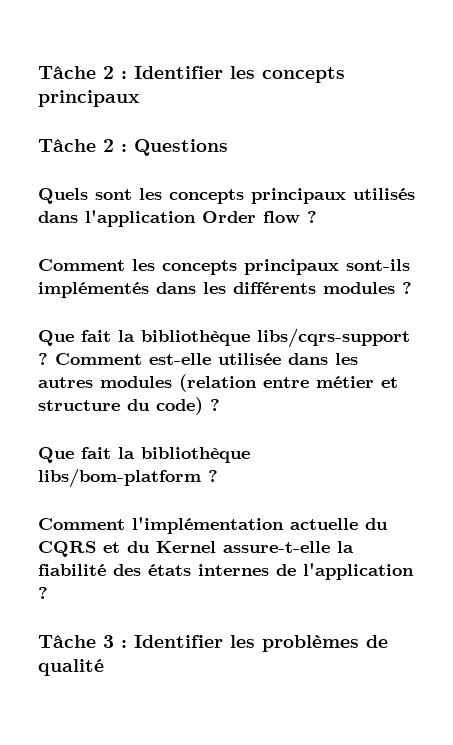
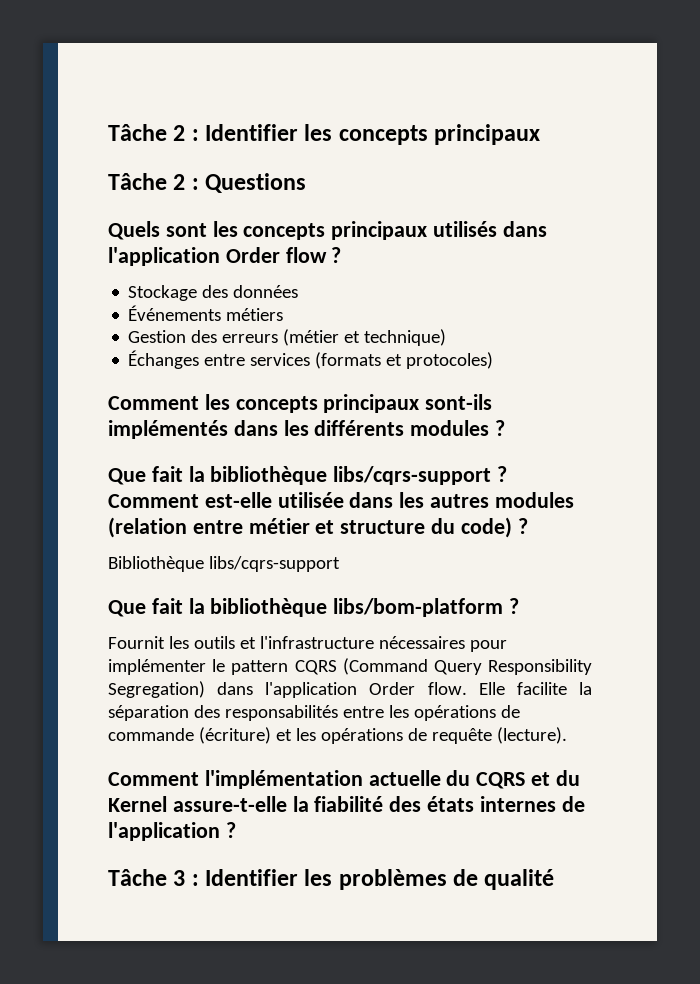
(317, 217) none -> [128,285,299,301] [128,305,284,321] [128,329,447,346] [128,350,494,369] // Stockage des données // Événements métiers // Gestion des erreurs (métier et technique) // Échanges entre services (formats et protocoles)
(220, 405) none -> [108,556,340,572] // Bibliothèque libs/cqrs-support
(218, 476) none -> [108,636,507,652] [108,658,592,675] [108,681,593,698] [108,705,520,721] [108,727,567,744] // Fournit les outils et l'infrastructure nécessaires pour implémenter le pattern CQRS (Command Query Responsibility Segregation) dans l'application Order flow. Elle facilite la séparation des responsabilités entre les opérations de commande (écriture) et les opérations de requête (lecture).

